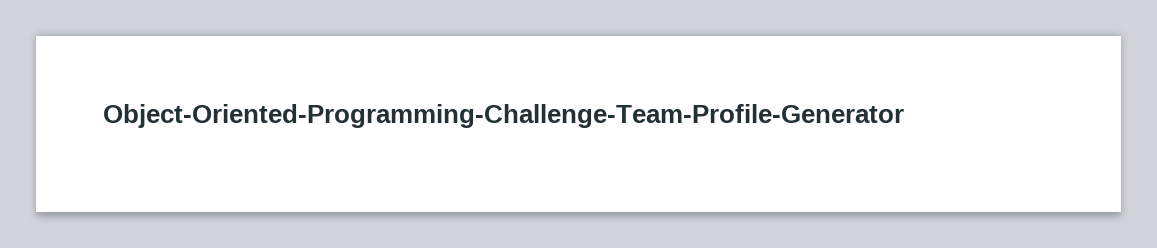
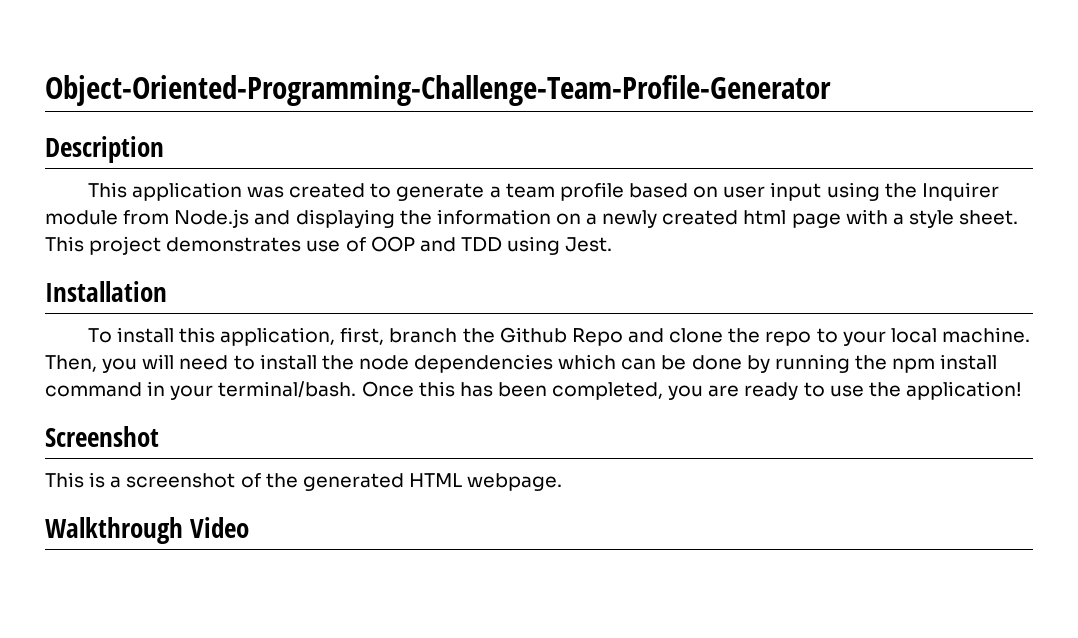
(904, 116) none -> [45,136,164,163] [87,182,999,201] [45,209,1019,228] [45,236,613,255] [45,281,167,302] [87,327,1030,346] [45,354,998,373] [45,381,1022,400] [45,426,159,447] [45,472,563,491] [45,517,250,544] // Description // This application was created to generate a team profile based on user input using the Inquirer module from Node.js and displaying the information on a newly created html page with a style sheet. This project demonstrates use of OOP and TDD using Jest. // Installation // To install this application, first, branch the Github Repo and clone the repo to your local machine. Then, you will need to install the node dependencies which can be done by running the npm install command in your terminal/bash. Once this has been completed, you are ready to use the application! // Screenshot // This is a screenshot of the generated HTML webpage. // Walkthrough Video

